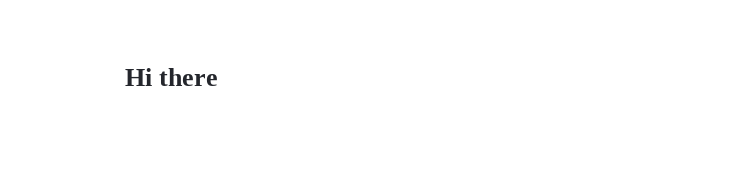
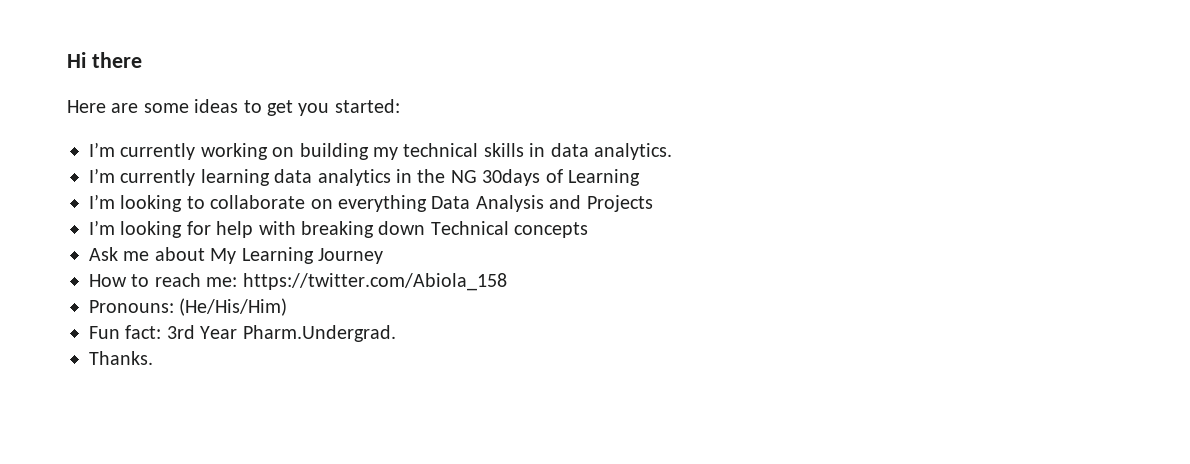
(219, 77) none -> [67,99,400,116] [89,142,672,160] [89,168,640,186] [89,194,653,212] [89,220,589,238] [89,247,383,264] [89,273,507,291] [89,298,288,316] [89,325,396,342] [89,351,153,365] // Here are some ideas to get you started: // I’m currently working on building my technical skills in data analytics. // I’m currently learning data analytics in the NG 30days of Learning // I’m looking to collaborate on everything Data Analysis and Projects // I’m looking for help with breaking down Technical concepts // Ask me about My Learning Journey // How to reach me: https://twitter.com/Abiola_158 // Pronouns: (He/His/Him) // Fun fact: 3rd Year Pharm.Undergrad. // Thanks.

